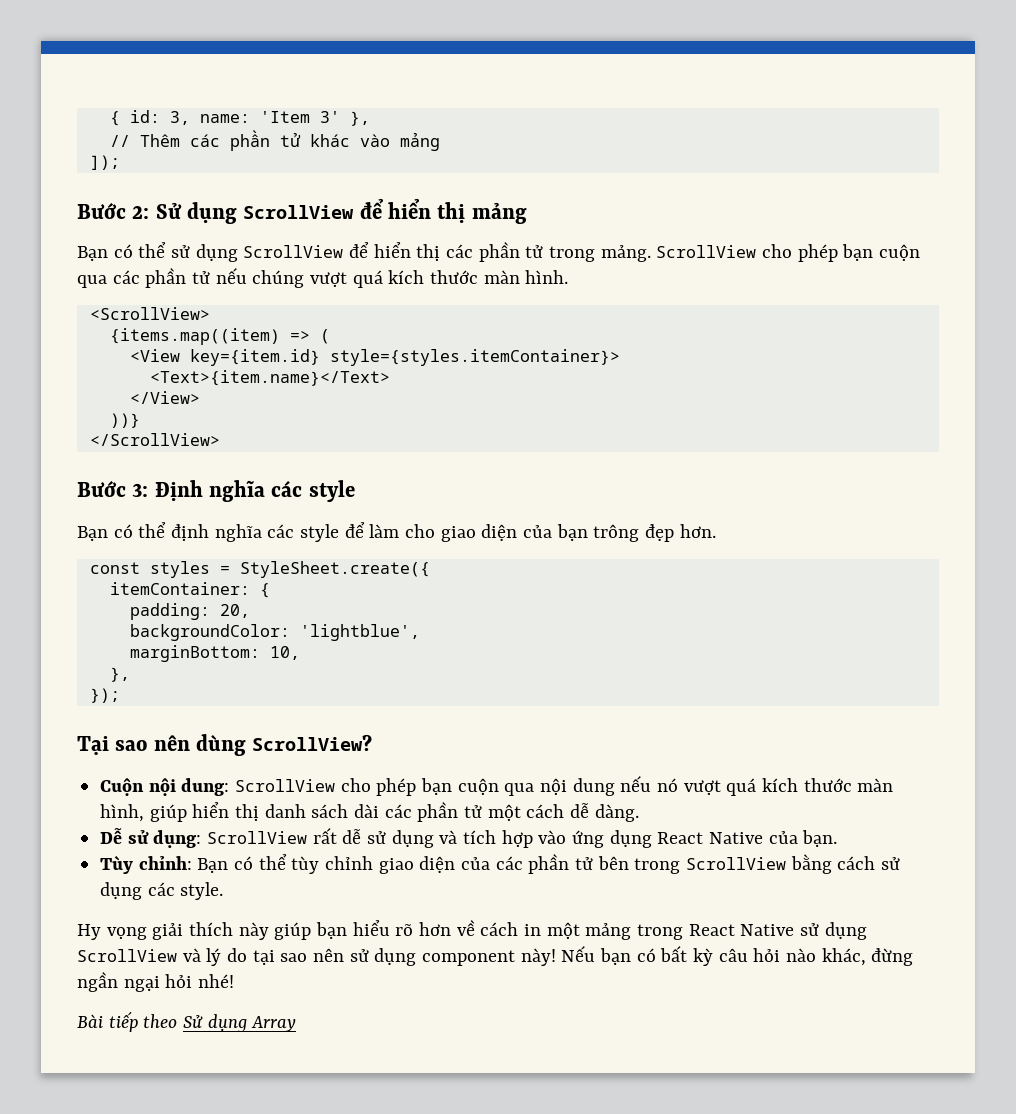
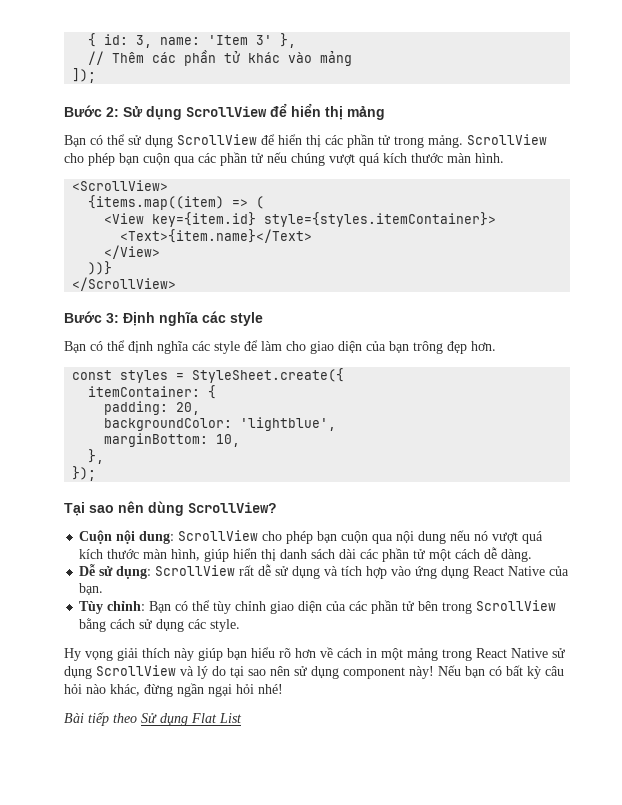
[251,1016,297,1032] Array -> [191,713,242,723] Flat List

